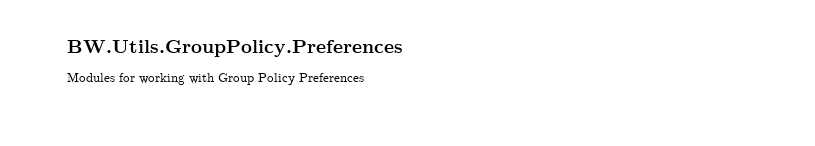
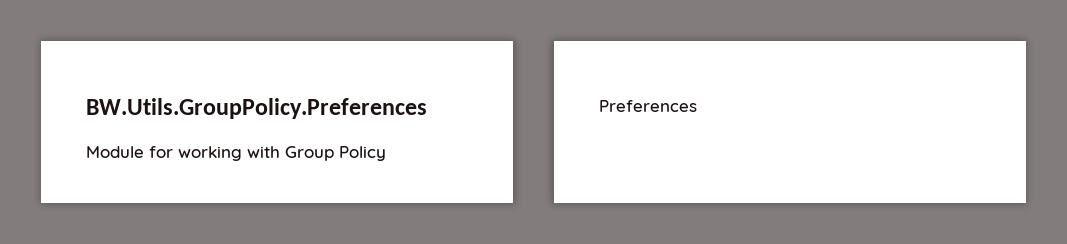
[67,72,115,82] Modules -> [86,146,144,158] Module

